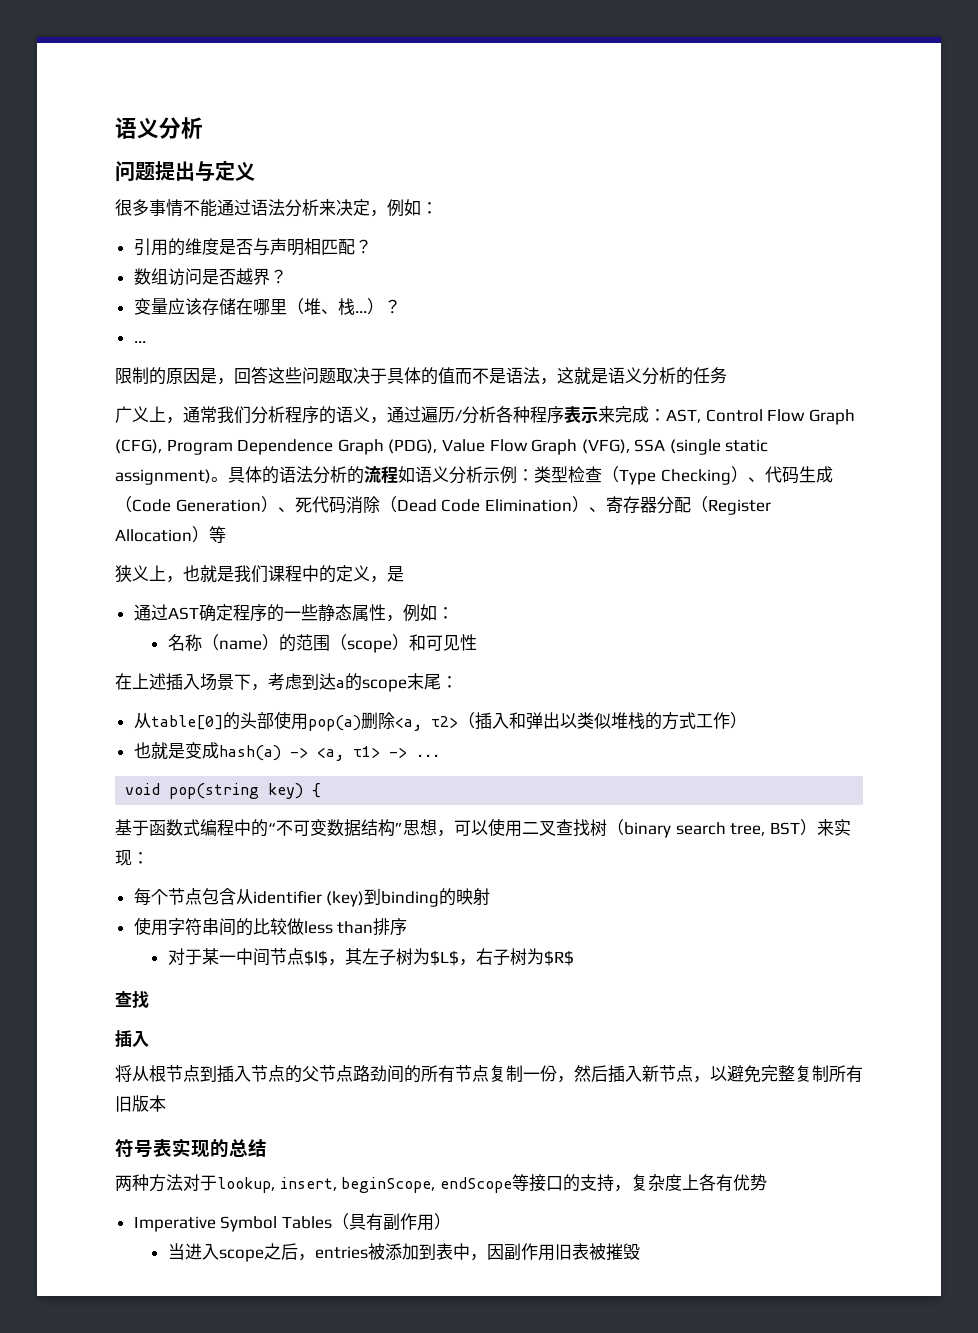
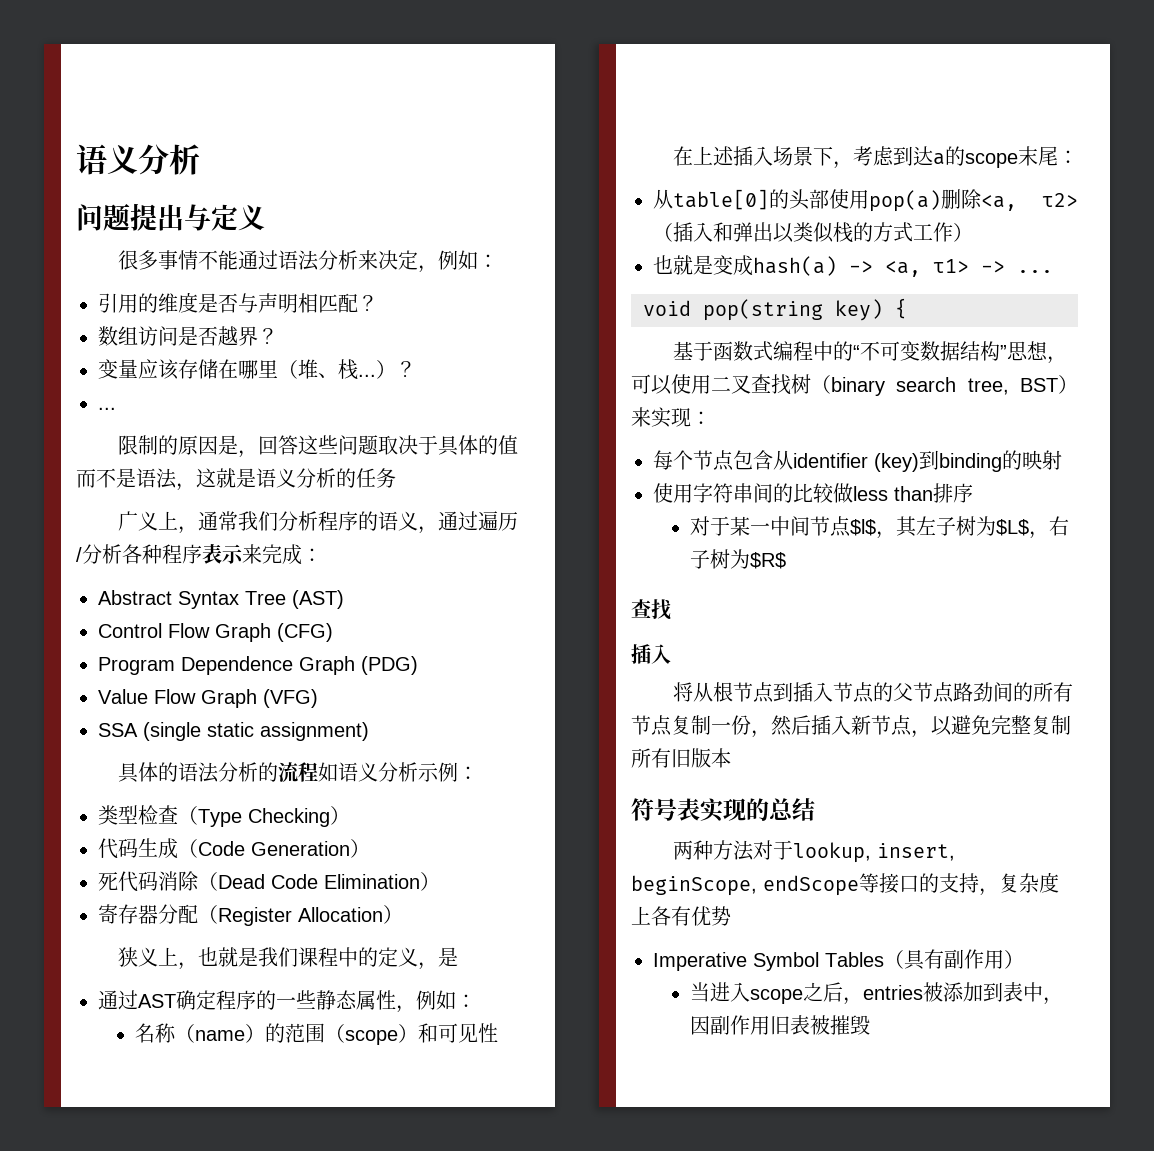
[666,409,701,423] AST, -> [98,590,344,609] // Abstract Syntax Tree (AST) //
[115,439,162,454] (CFG), -> [277,623,333,642] (CFG) //
[388,439,438,454] (PDG), -> [361,656,418,675] (PDG) //
[581,439,630,454] (VFG), -> [263,689,318,708] (VFG) //
[211,477,228,482] 。 -> (369, 731) //
(534, 475) none -> (478, 773) //
[747,477,765,482] 、 -> (350, 815) //
[277,507,295,512] 、 -> (370, 848) //
[588,507,606,512] 、 -> (440, 881) //
[209,526,226,543] 等 -> (403, 914) none
[610,712,628,729] 堆 -> (834, 232) none

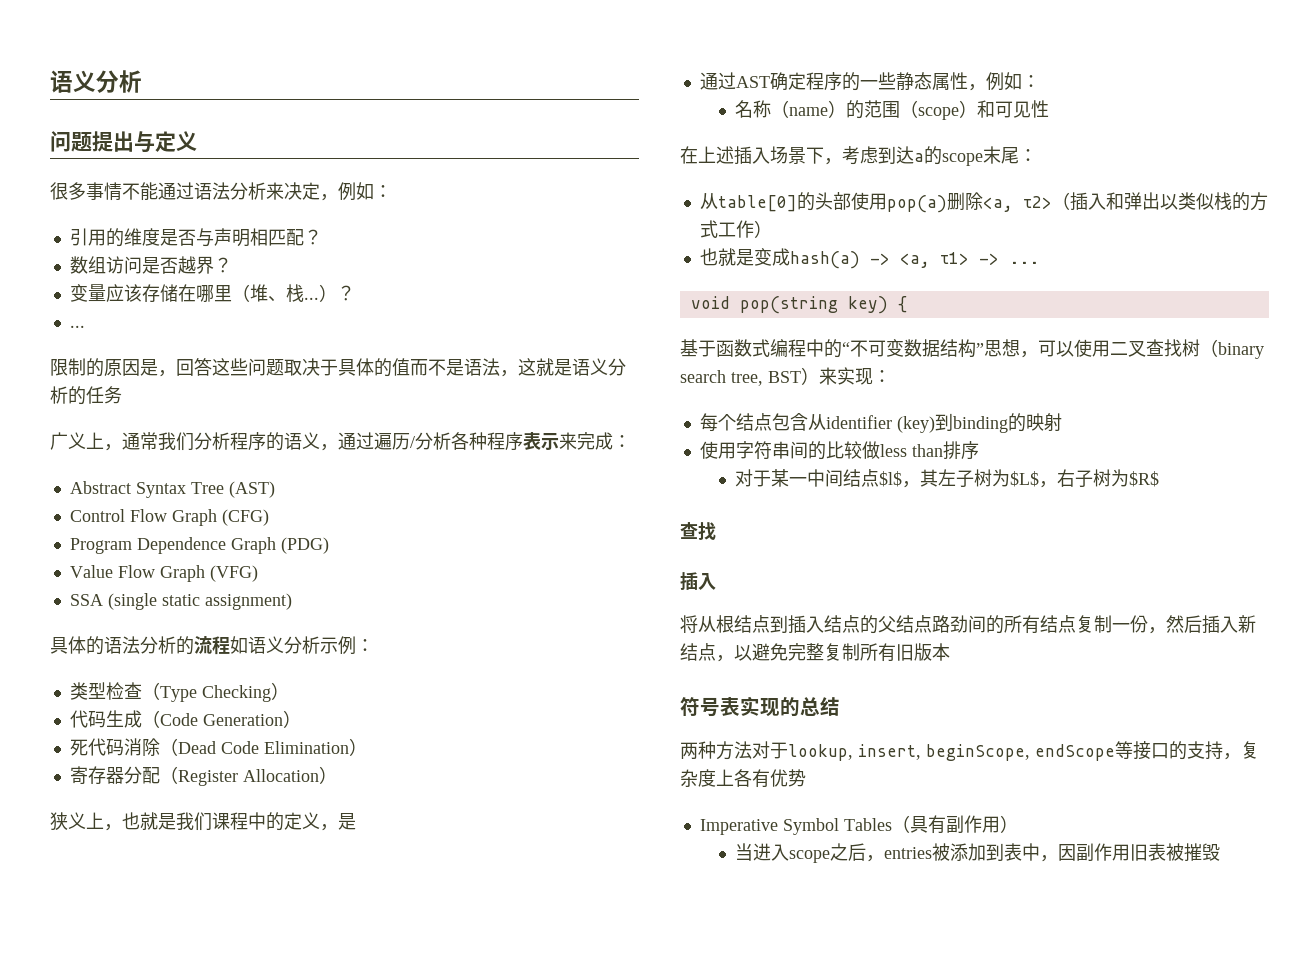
[693,450,713,470] 节 -> [735,413,754,431] 结
[810,516,831,536] 节 -> [842,469,861,487] 结
[732,682,753,702] 节 -> [734,615,752,633] 结
[832,682,933,703] 节点的父节 -> [824,615,914,634] 结点的父结
[631,715,651,735] 节 -> [1040,615,1058,633] 结
[871,715,891,735] 节 -> [680,643,698,661] 结

